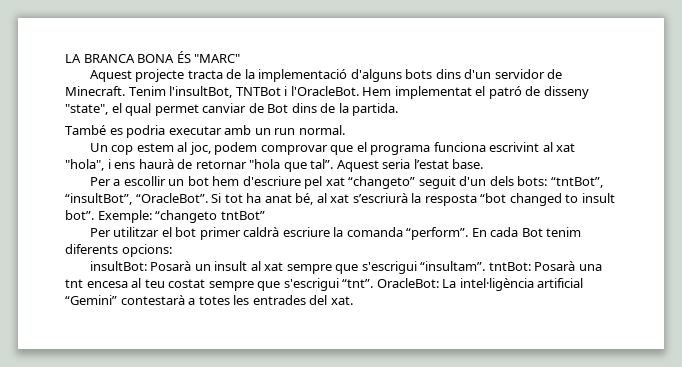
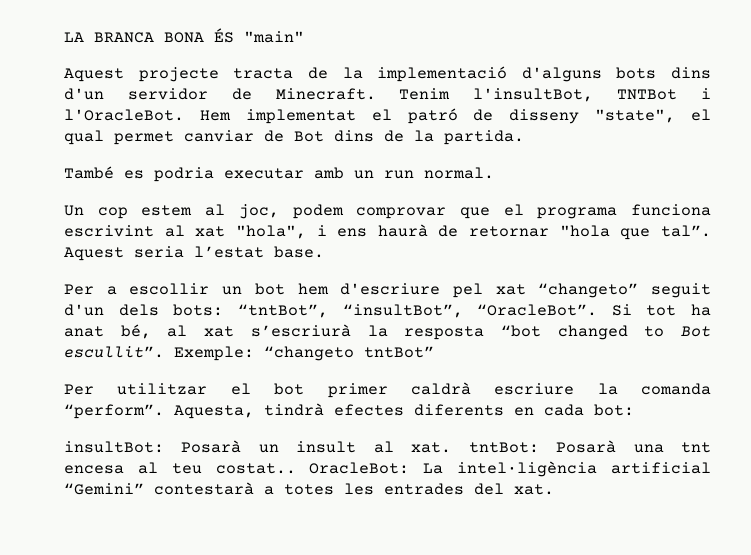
[194,54,241,63] "MARC" -> [244,31,304,43] "main"
[581,193,615,203] [65,210,94,220] insult bot”. -> [681,326,711,337] [64,346,164,358] Bot escullit”.
[471,227,582,237] [65,244,172,257] En cada Bot tenim diferents opcions: -> [174,403,634,419] Aquesta, tindrà efectes diferents en cada bot:
[264,261,486,274] xat sempre que s'escrigui “insultam”. -> [411,442,452,453] xat.
[168,278,374,291] costat sempre que s'escrigui “tnt”. -> [215,463,296,474] costat..

